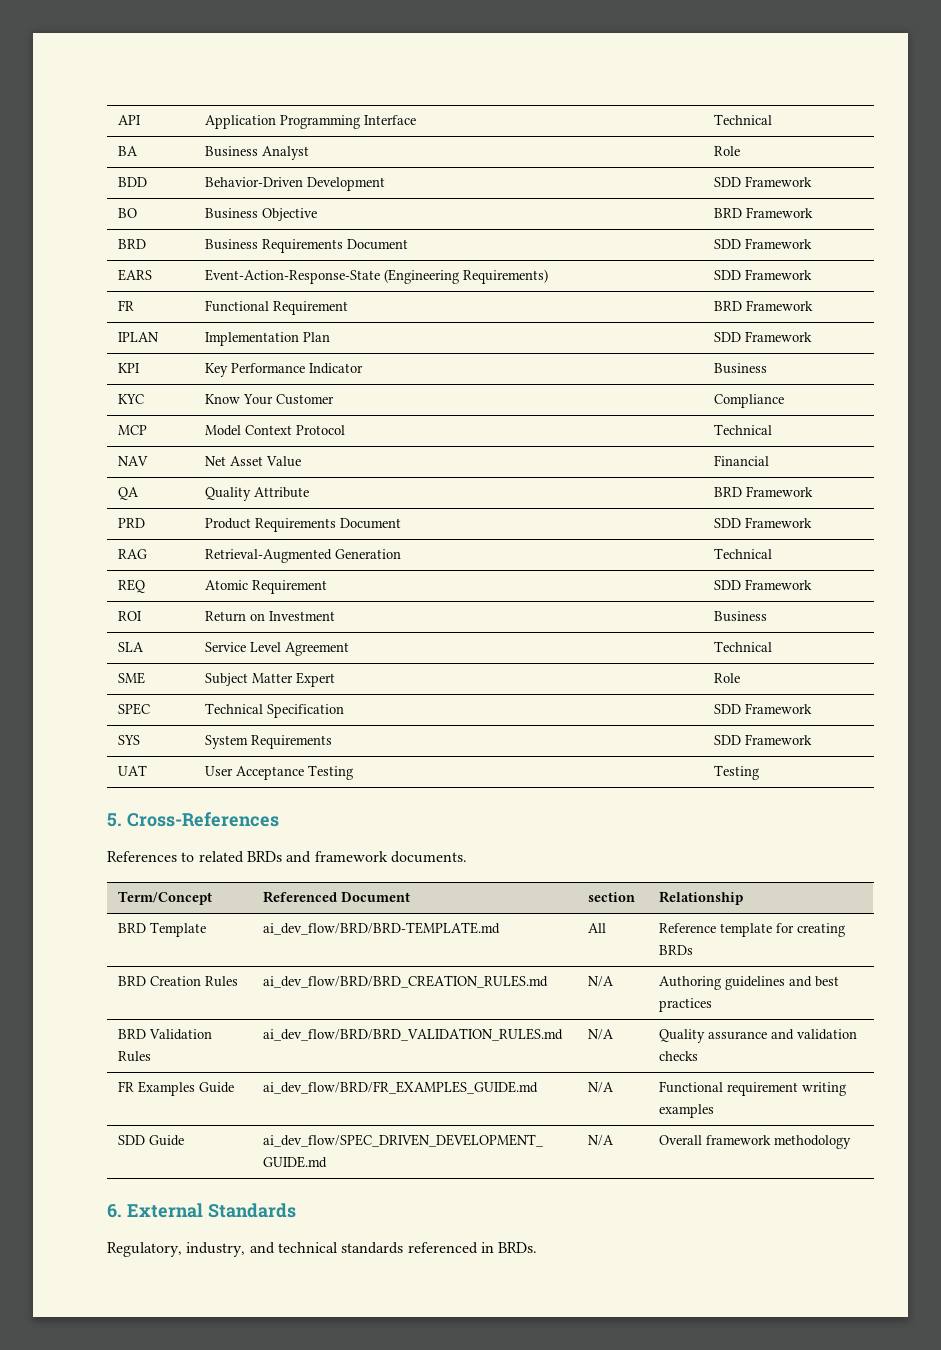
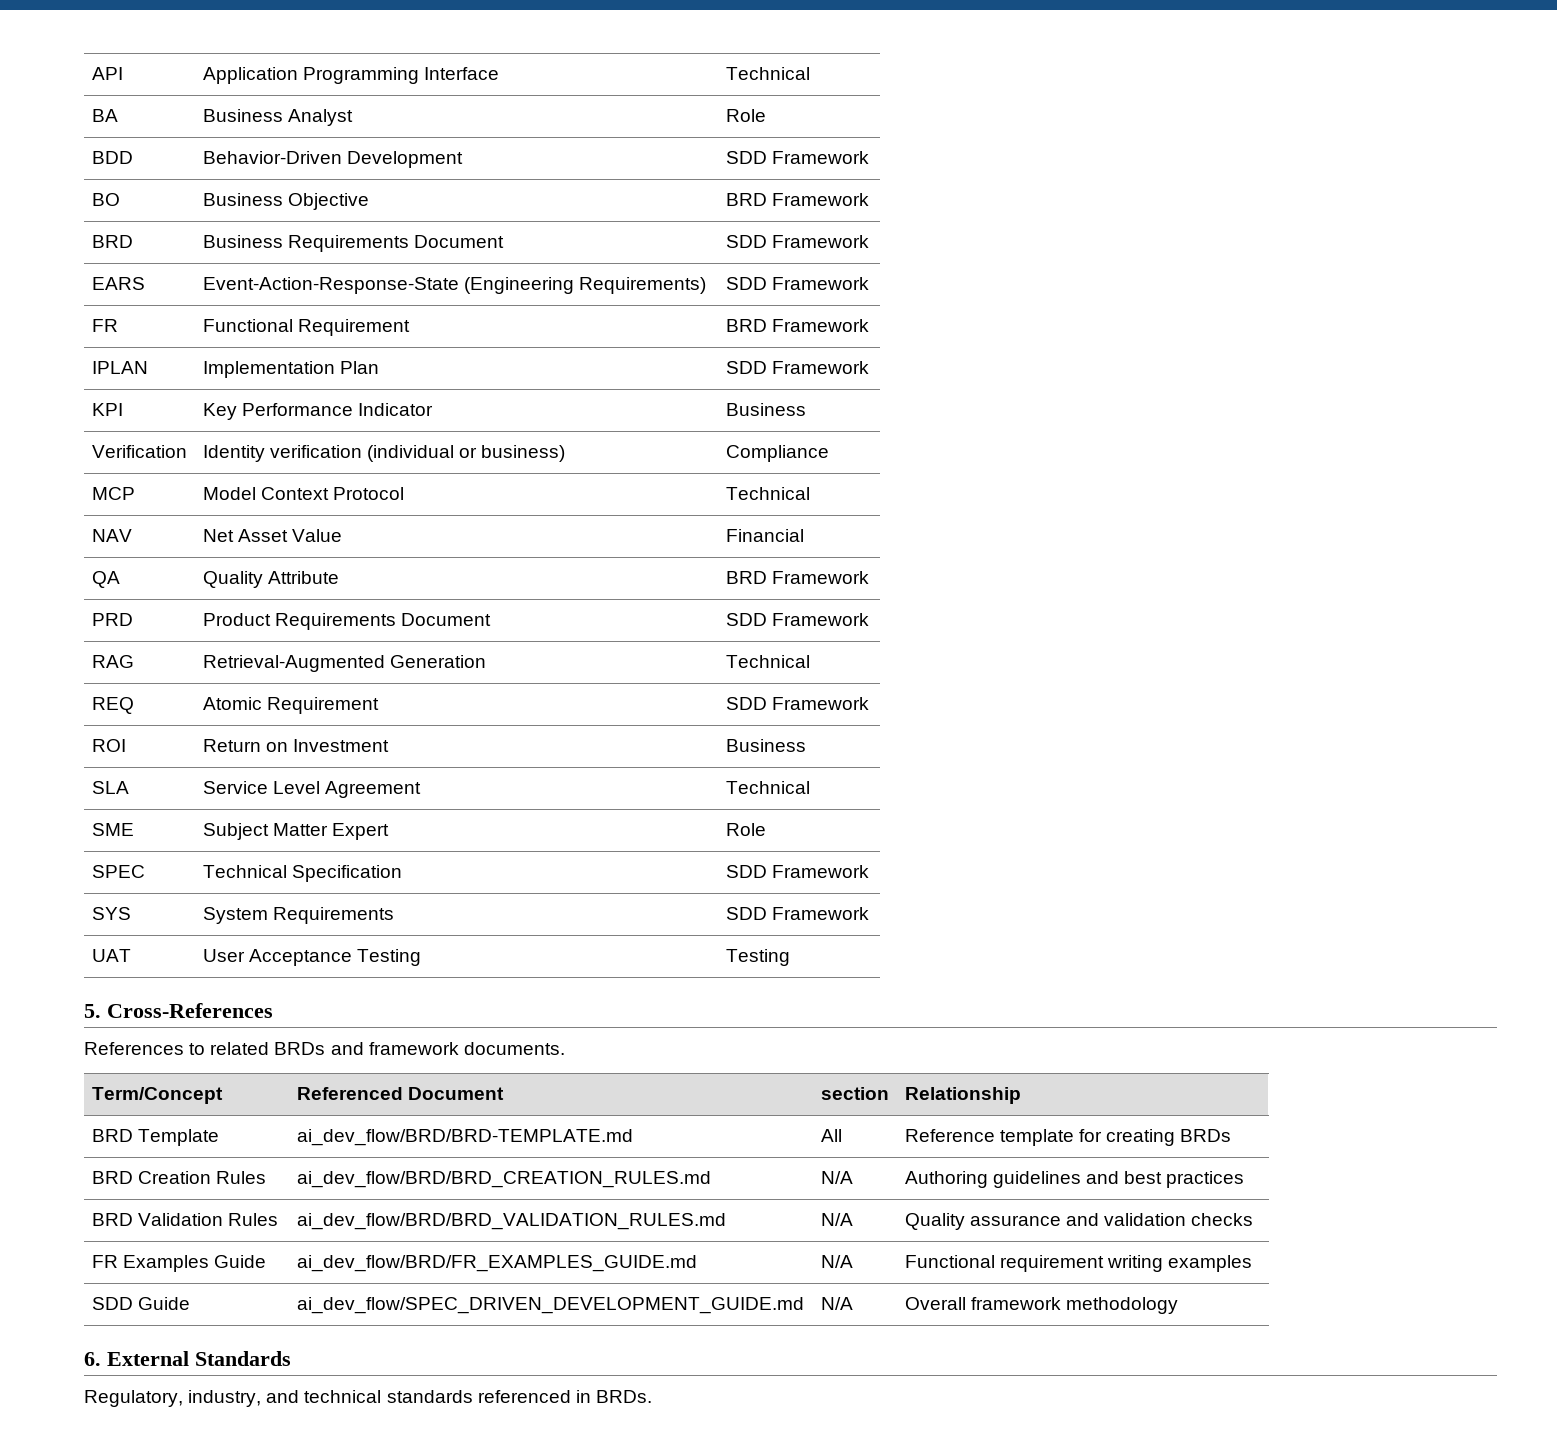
[118,394,145,404] [205,394,335,405] KYC | Know Your Customer -> [91,445,187,458] [202,445,566,462] Verification | Identity verification (individual or business)

